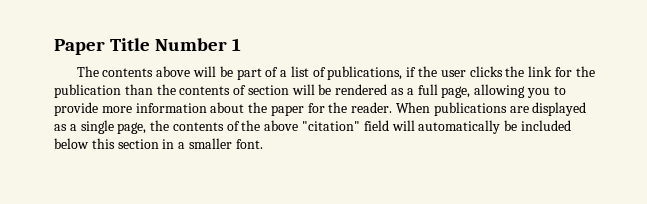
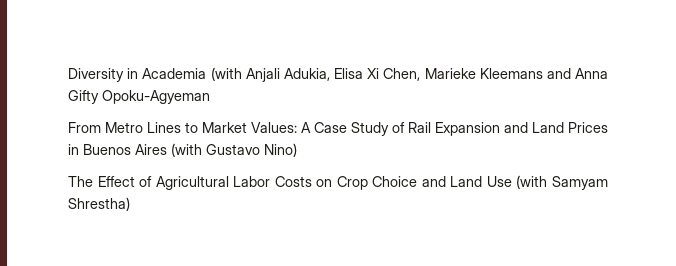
[54,38,242,55] [76,66,595,80] [54,84,566,98] [54,102,587,116] [54,120,571,134] [54,138,263,149] Paper Title Number 1 // The contents above will be part of a list of publications, if the user clicks the link for the publication than the contents of section will be rendered as a full page, allowing you to provide more information about the paper for the reader. When publications are displayed as a single page, the contents of the above "citation" field will automatically be included below this section in a smaller font. -> [68,67,608,82] [68,90,210,104] [68,122,608,136] [68,143,297,157] [68,175,609,190] [68,197,130,211] Diversity in Academia (with Anjali Adukia, Elisa Xi Chen, Marieke Kleemans and Anna Gifty Opoku-Agyeman // From Metro Lines to Market Values: A Case Study of Rail Expansion and Land Prices in Buenos Aires (with Gustavo Nino) // The Effect of Agricultural Labor Costs on Crop Choice and Land Use (with Samyam Shrestha)

